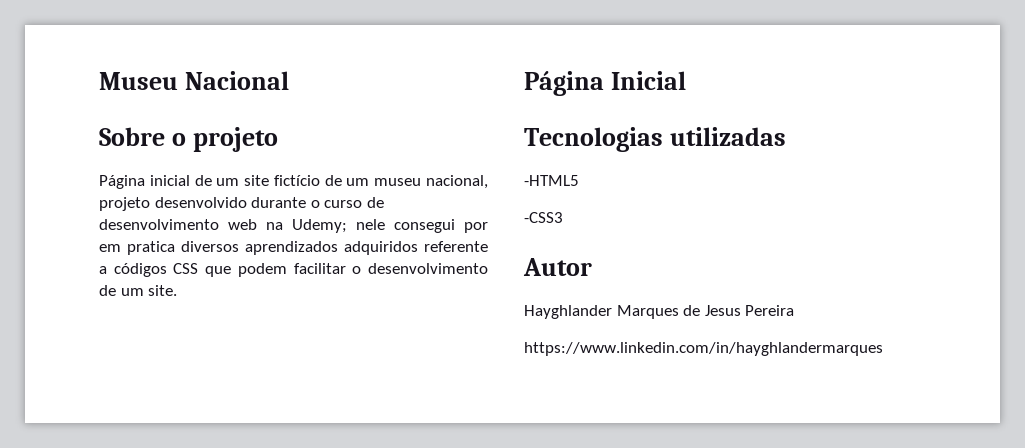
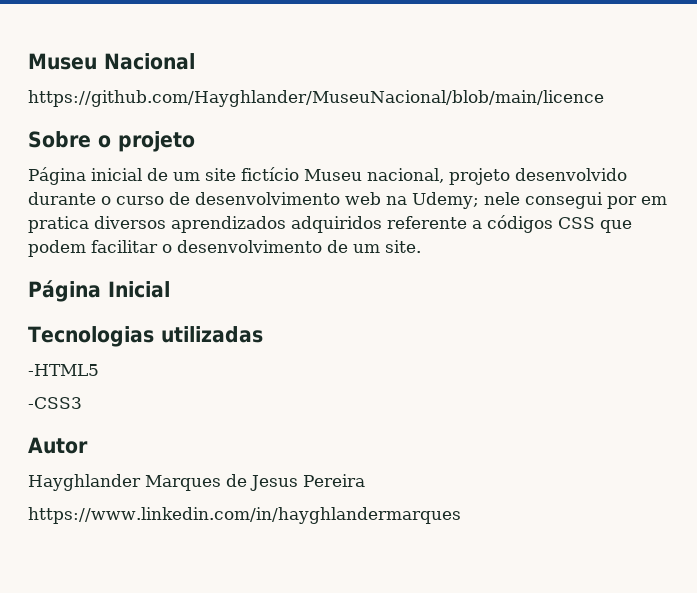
(289, 80) none -> [28,90,604,107] // https://github.com/Hayghlander/MuseuNacional/blob/main/licence
[324,175,422,186] de um museu -> [304,169,362,181] Museu

